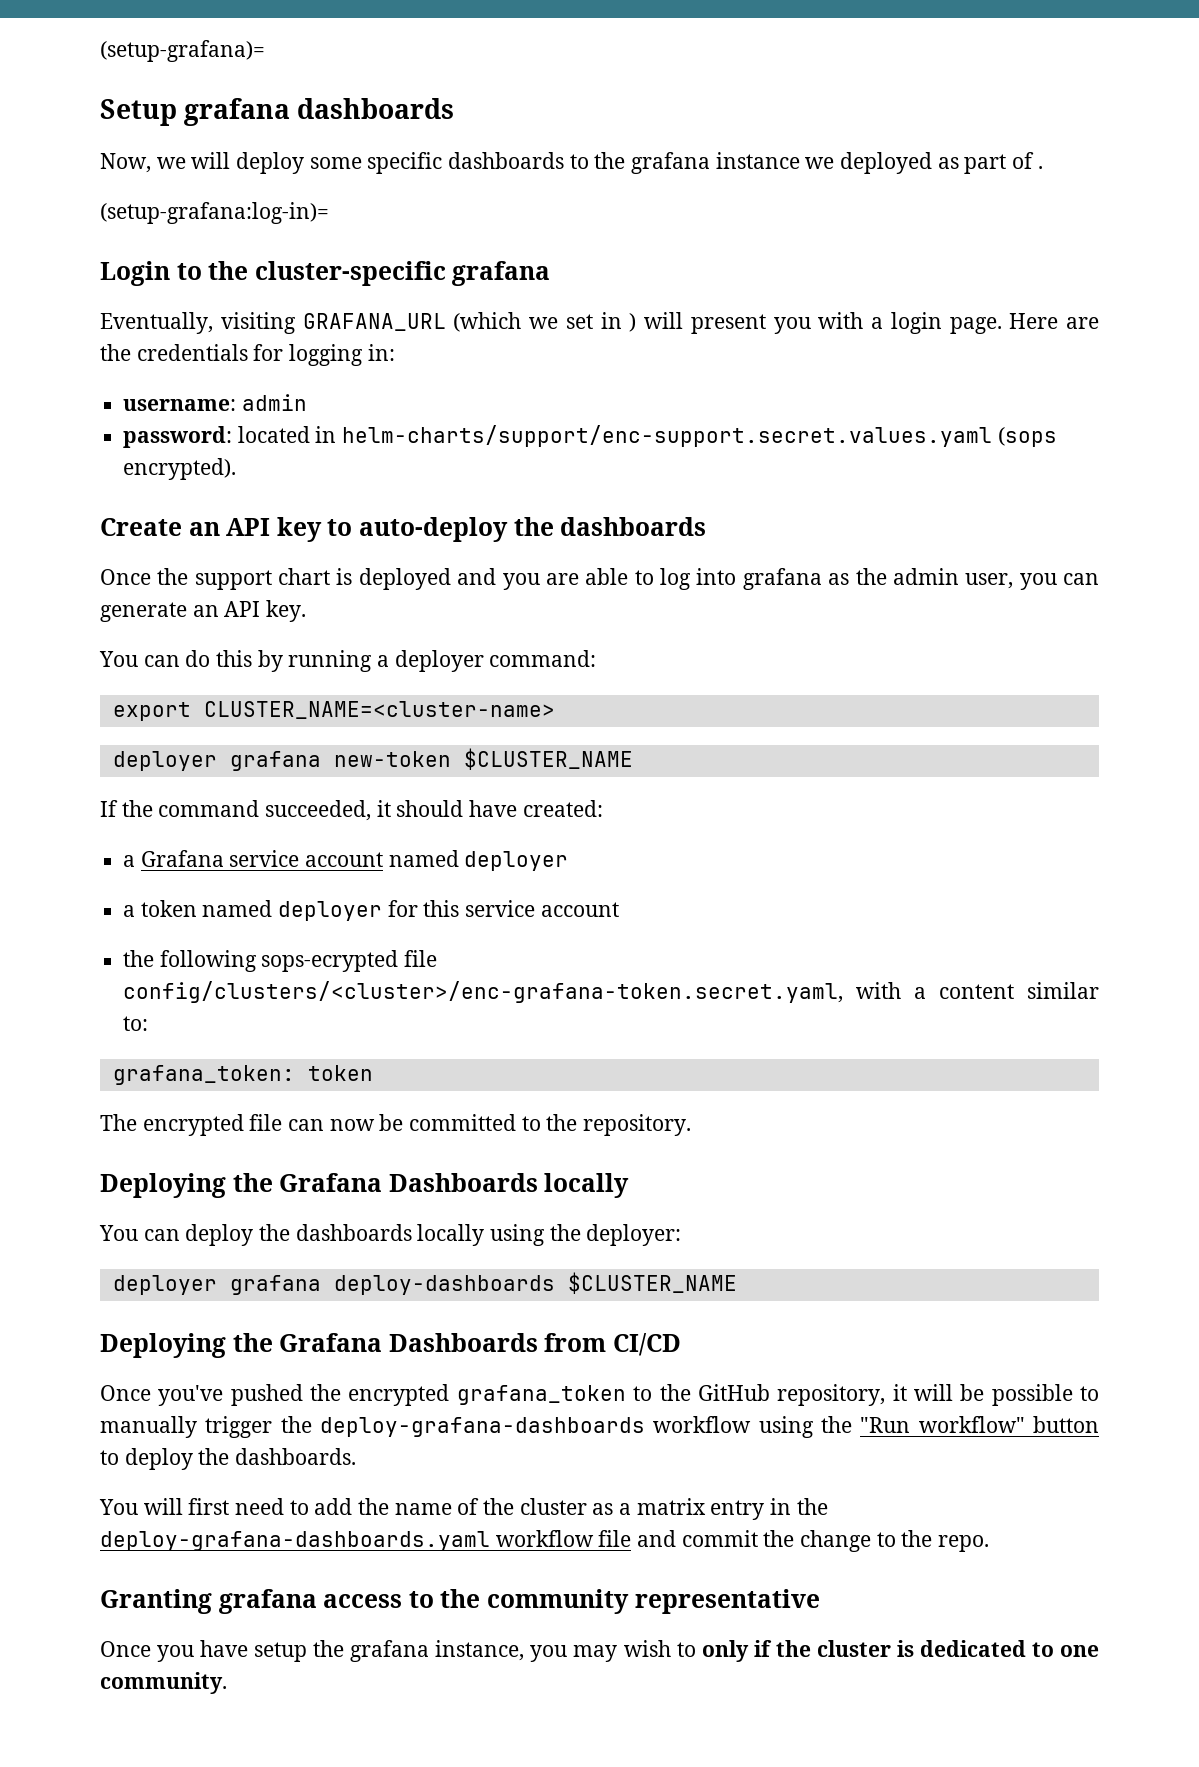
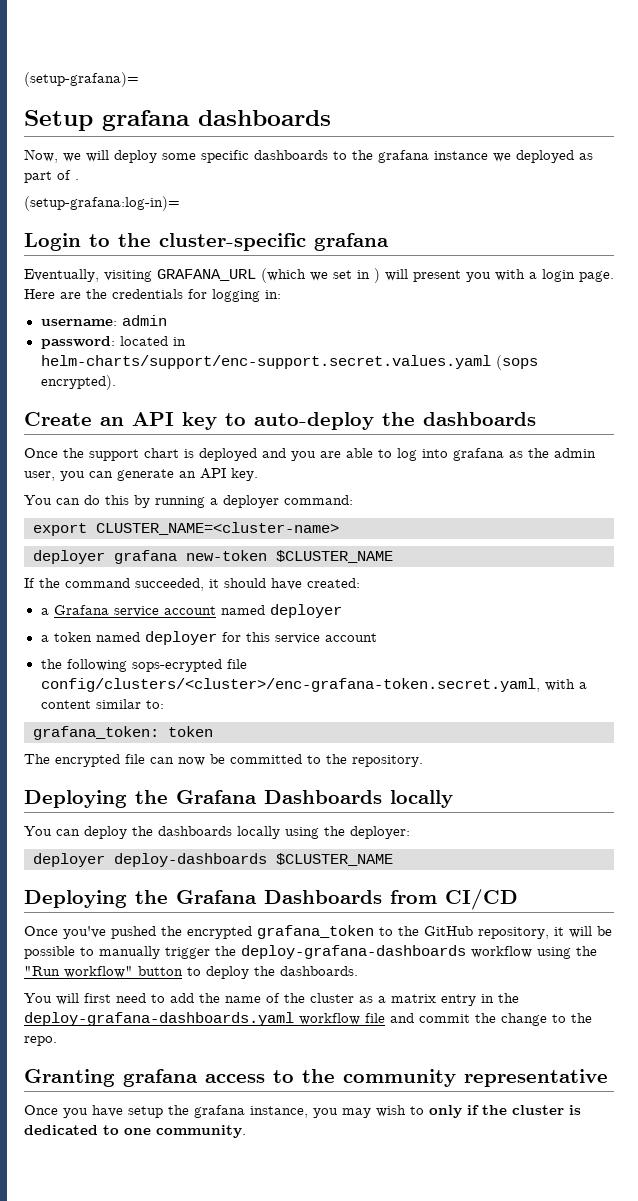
[229,1275,321,1295] grafana -> (105, 860) none

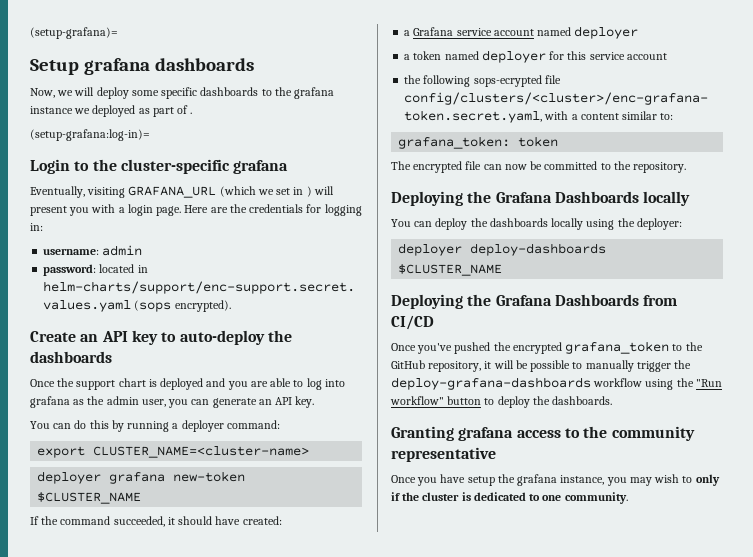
[24,993,519,1006] [24,1012,592,1026] [24,1036,57,1046] // You will first need to add the name of the cluster as a matrix entry in the deploy-grafana-dashboards.yaml workflow file and commit the change to the repo. -> (613, 400) none

